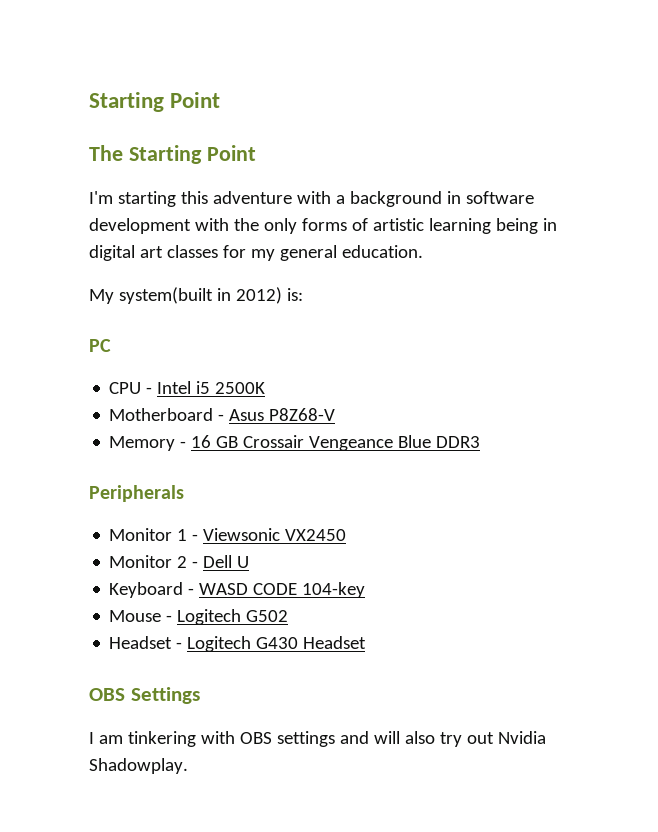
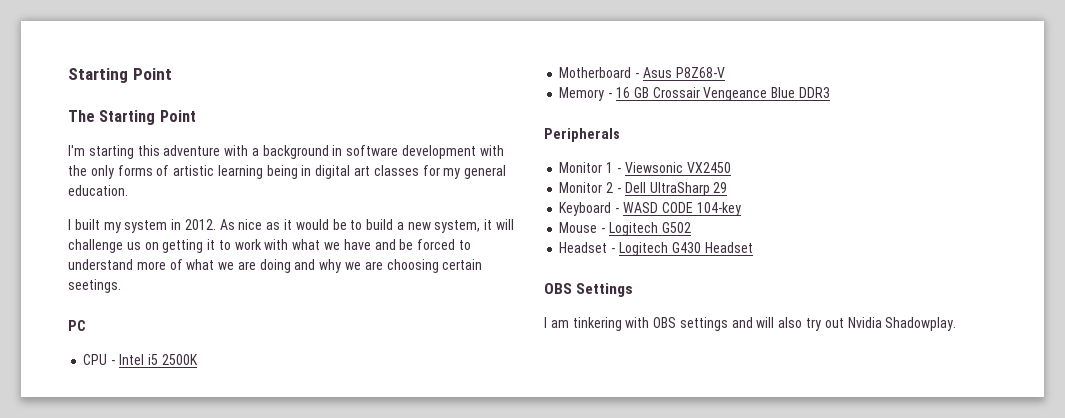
[89,287,303,304] My system(built in 2012) is: -> [68,219,515,233] [68,239,471,253] [68,259,483,273] [68,279,121,293] I built my system in 2012. As nice as it would be to build a new system, it will challenge us on getting it to work with what we have and be forced to understand more of what we are doing and why we are choosing certain seetings.
[237,556,250,568] U -> [649,182,728,196] UltraSharp 29

